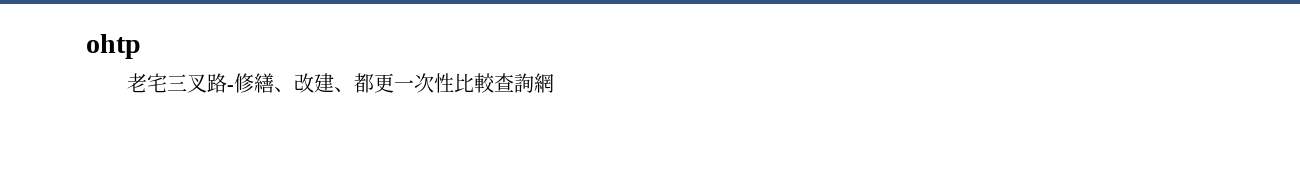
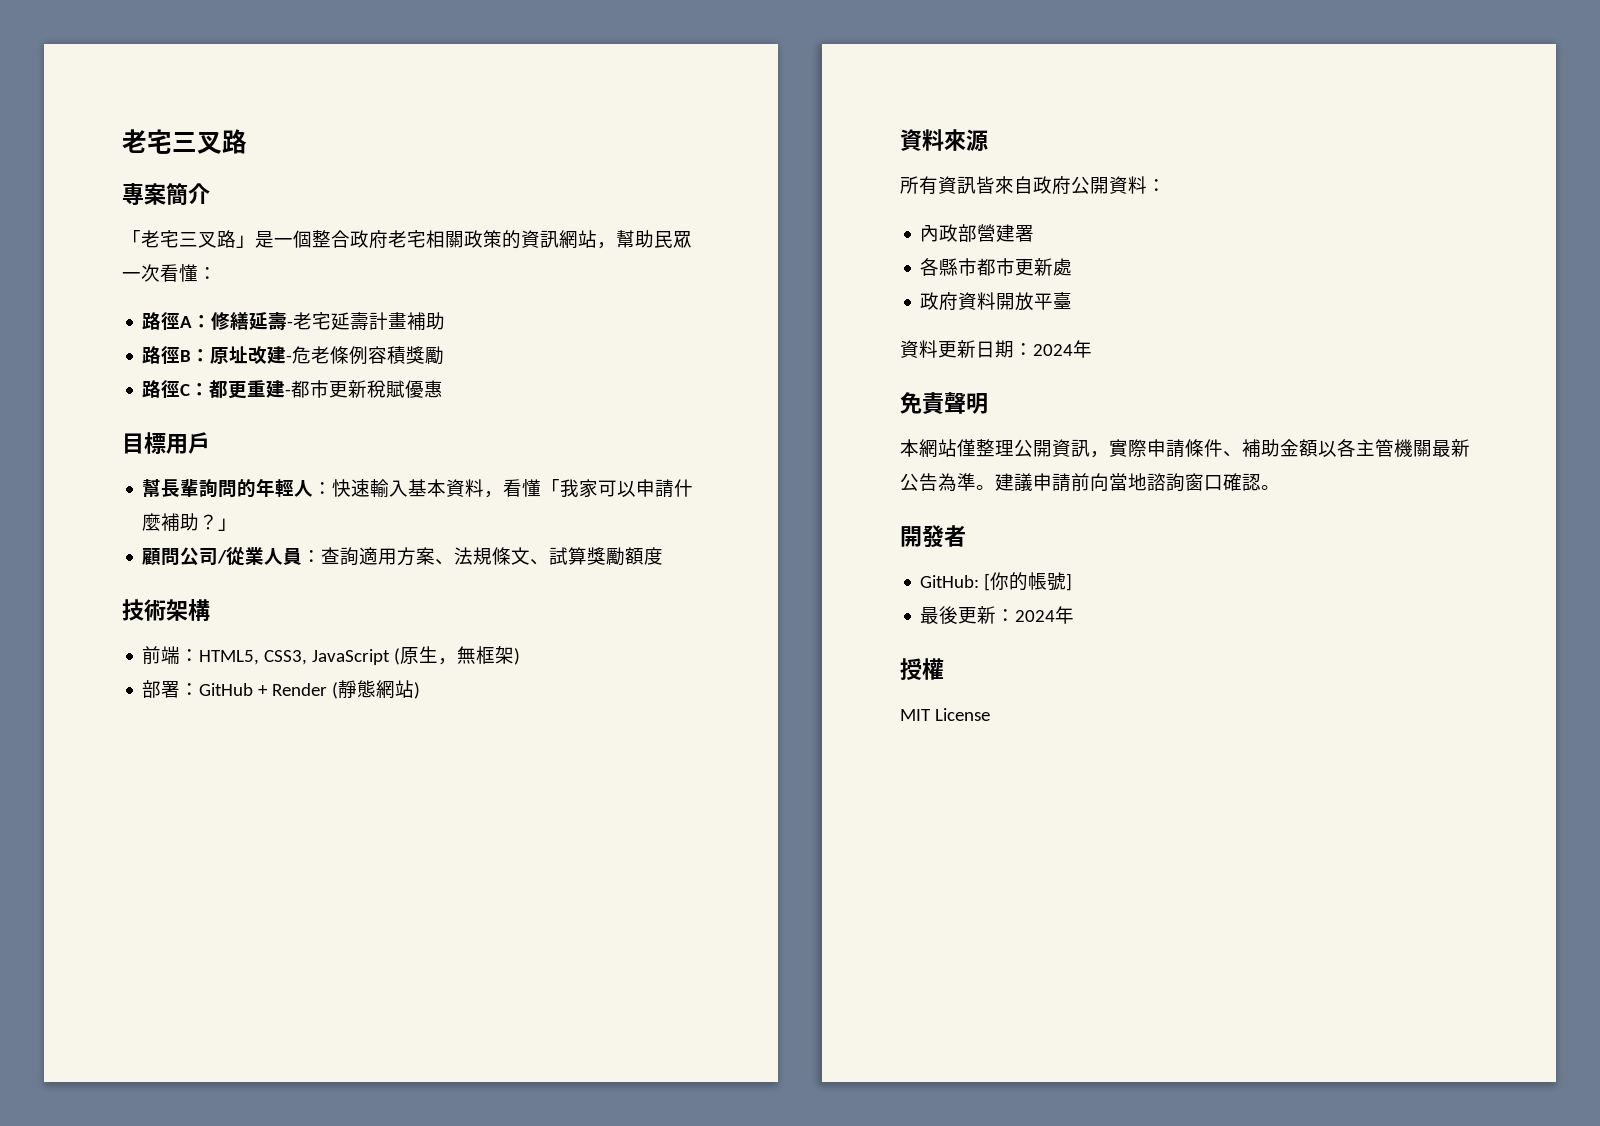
[86,34,141,59] [126,73,554,93] ohtp // 老宅三叉路-修繕、改建、都更一次性比較查詢網 -> [122,129,247,154] [122,183,210,206] [122,230,692,249] [122,264,217,282] [142,312,446,330] [142,346,445,365] [142,380,444,399] [122,432,210,454] [142,478,694,498] [142,513,238,531] [142,547,664,566] [122,599,210,621] [142,646,521,665] [142,680,421,699] [900,129,988,152] [900,176,1166,195] [920,224,1035,242] [920,258,1073,276] [920,292,1073,311] [900,340,1092,358] [900,392,988,414] [900,439,1470,458] [900,473,1280,492] [900,525,966,548] [920,572,1073,591] [920,606,1075,624] [900,658,944,680] [900,708,990,721] 老宅三叉路 // 專案簡介 // 「老宅三叉路」是一個整合政府老宅相關政策的資訊網站，幫助民眾一次看懂： // 路徑A：修繕延壽-老宅延壽計畫補助 // 路徑B：原址改建-危老條例容積獎勵 // 路徑C：都更重建-都市更新稅賦優惠 // 目標用戶 // 幫長輩詢問的年輕人：快速輸入基本資料，看懂「我家可以申請什麼補助？」 // 顧問公司/從業人員：查詢適用方案、法規條文、試算獎勵額度 // 技術架構 // 前端：HTML5, CSS3, JavaScript (原生，無框架) // 部署：GitHub + Render (靜態網站) // 資料來源 // 所有資訊皆來自政府公開資料： // 內政部營建署 // 各縣市都市更新處 // 政府資料開放平臺 // 資料更新日期：2024年 // 免責聲明 // 本網站僅整理公開資訊，實際申請條件、補助金額以各主管機關最新公告為準。建議申請前向當地諮詢窗口確認。 // 開發者 // GitHub: [你的帳號] // 最後更新：2024年 // 授權 // MIT License

